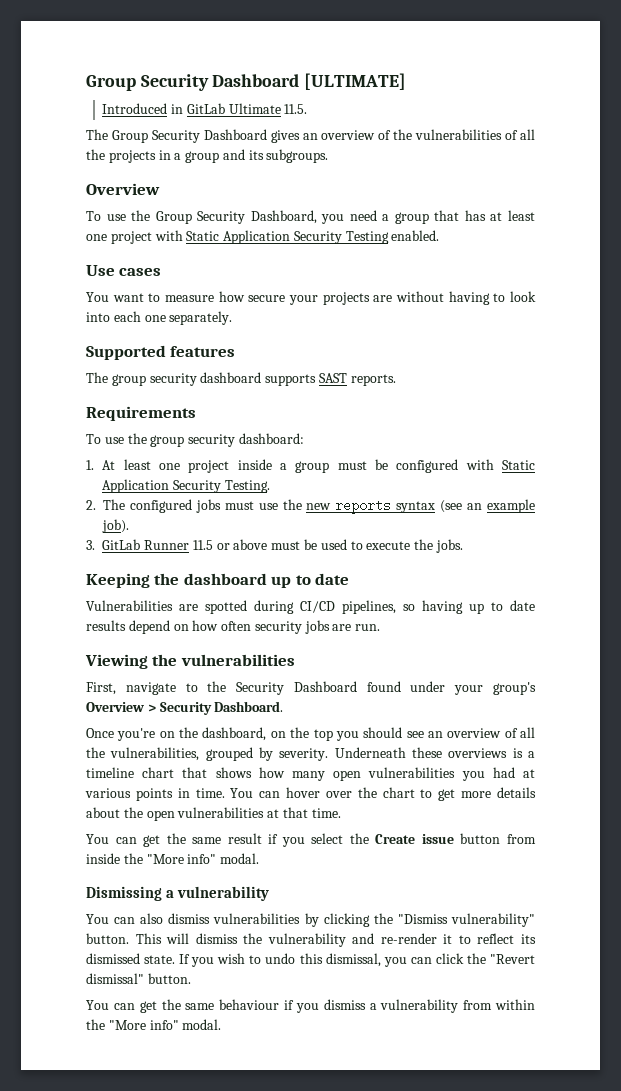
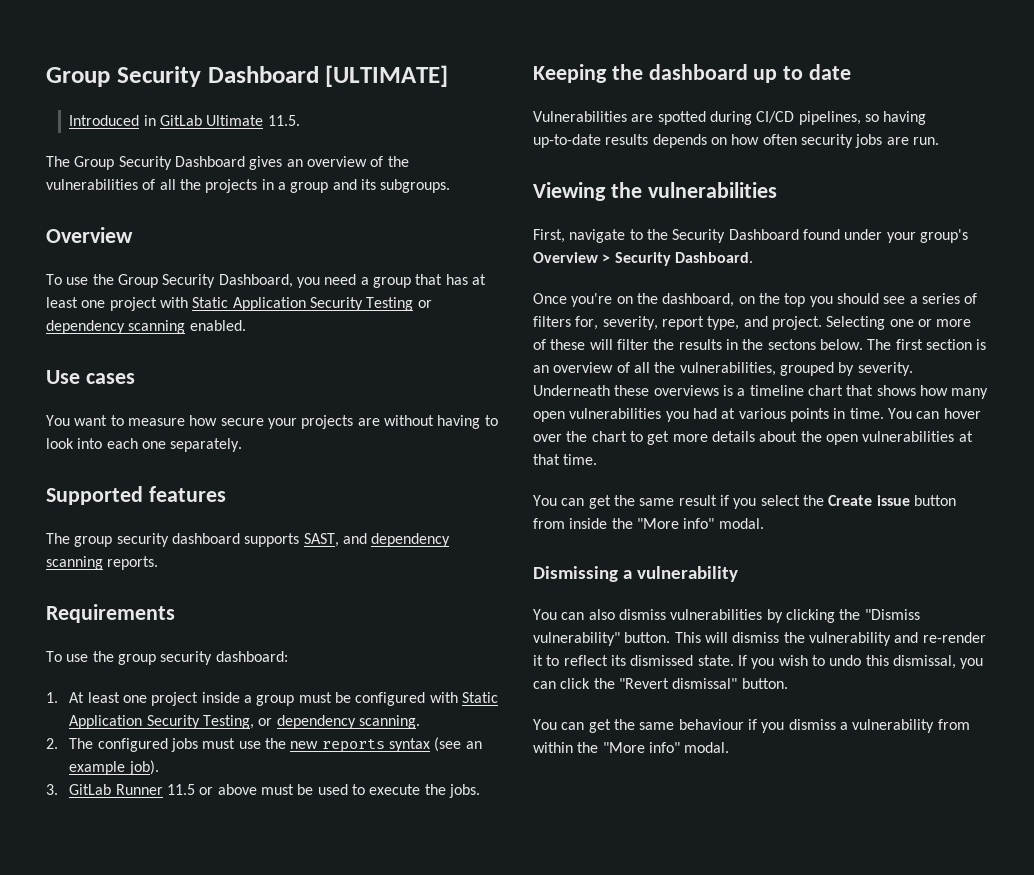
(389, 237) none -> [417,300,432,308] [46,320,186,334] or dependency scanning
[318,373,347,383] SAST -> [303,533,451,547] [46,556,103,570] SAST, and dependency scanning
[224,480,270,493] Testing. -> [203,715,421,729] Testing, or dependency scanning.
[469,600,535,614] [86,620,170,634] up to date results depend -> [533,134,707,148] up-to-date results depends
(424, 734) none -> [909,293,978,304] [533,316,972,330] [533,339,987,350] a series of filters for, severity, report type, and project. Selecting one or more of these will filter the results in the sectons below. The first section is

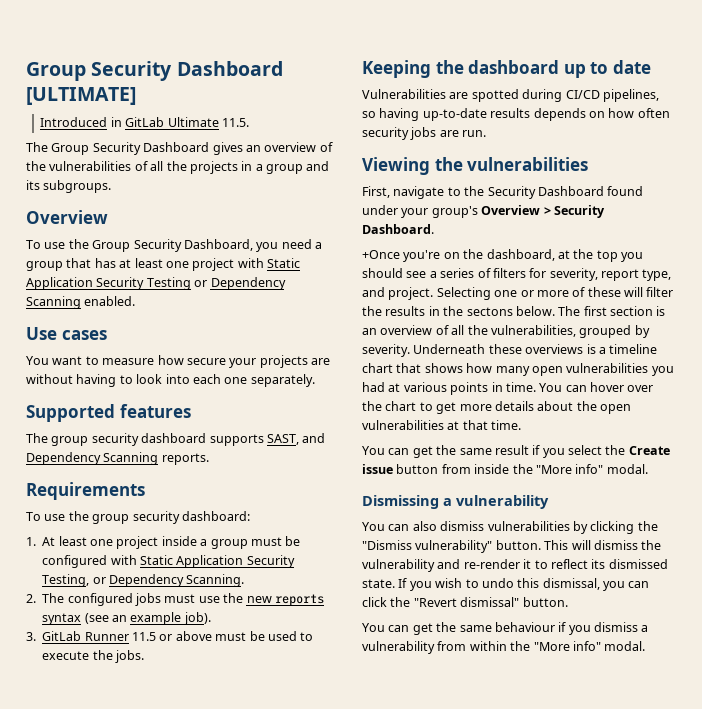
[46,320,186,334] dependency scanning -> [210,277,286,290] [26,296,81,309] Dependency Scanning
[371,533,451,547] [46,556,103,570] dependency scanning -> [26,452,159,465] Dependency Scanning
[276,715,421,729] dependency scanning. -> [109,574,245,587] Dependency Scanning.
[533,293,567,304] Once -> [362,250,400,259] +Once
[738,296,755,304] on -> [557,250,570,259] at
[575,316,599,330] for, -> [529,268,547,278] for

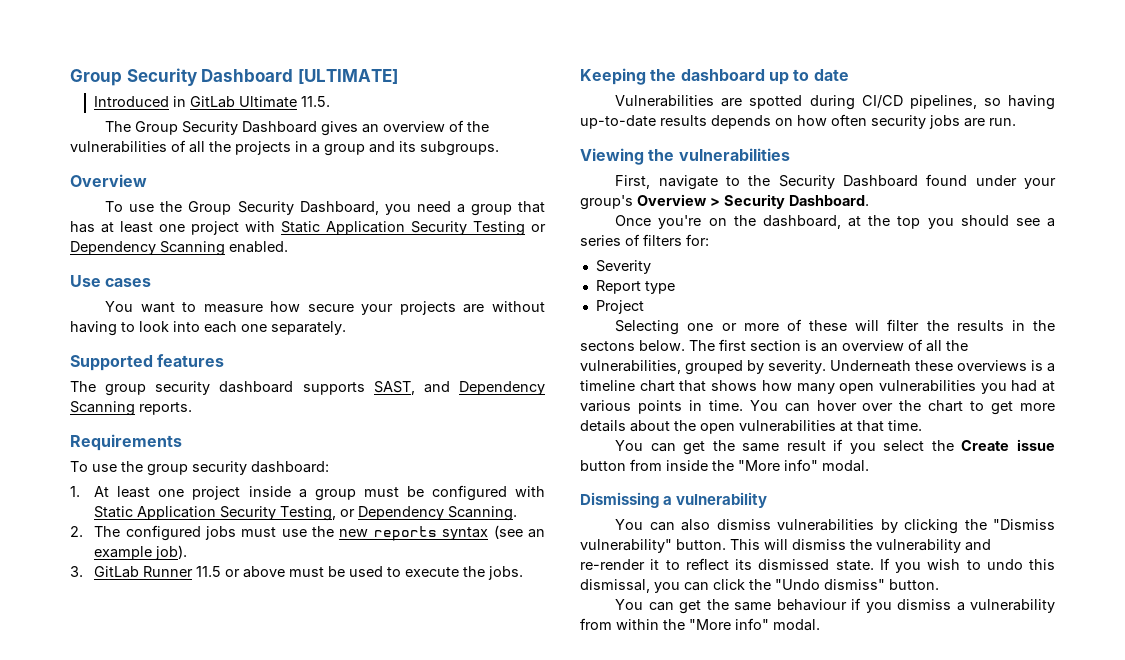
[362,250,400,259] +Once -> [615,215,652,226] Once
[529,268,672,281] [362,287,434,300] for severity, report type, and project. -> [686,234,709,246] [595,260,651,274] [595,280,675,294] [595,300,644,314] for: // Severity // Report type // Project //
[413,597,520,607] "Revert dismissal" -> [775,579,885,590] "Undo dismiss"

